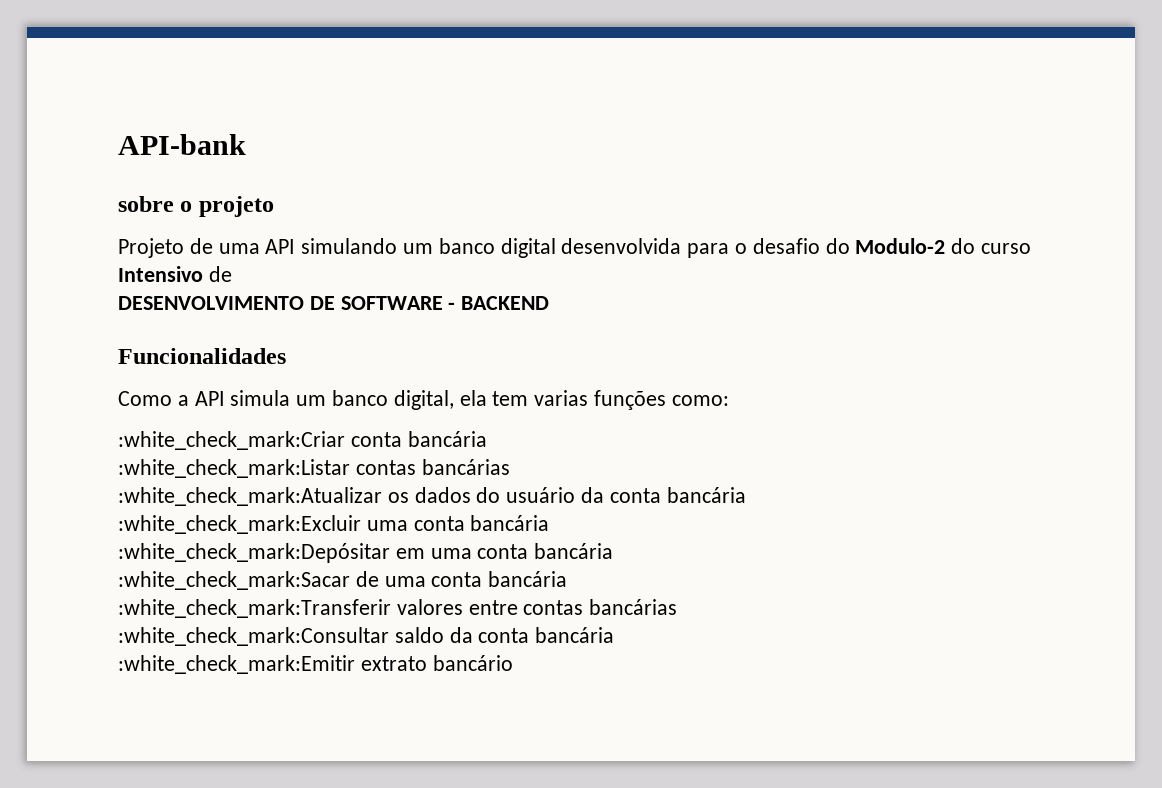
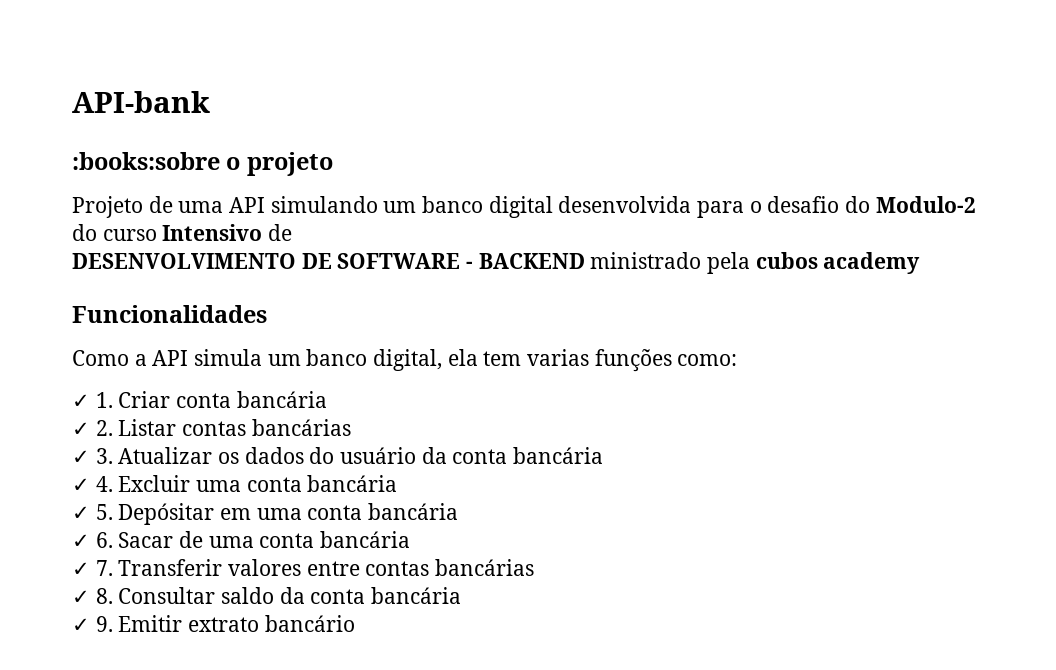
[118,196,174,212] sobre -> [72,152,220,170] :books:sobre
(550, 303) none -> [590,252,921,274] ministrado pela cubos academy
[118,431,487,450] [118,459,510,478] [118,487,382,506] :white_check_mark:Criar conta bancária // :white_check_mark:Listar contas bancárias // :white_check_mark:Atualizar -> [72,391,327,408] [72,419,351,436] [72,447,213,464] ✓ 1. Criar conta bancária // ✓ 2. Listar contas bancárias // ✓ 3. Atualizar
[118,515,550,534] [118,543,390,563] :white_check_mark:Excluir uma conta bancária // :white_check_mark:Depósitar -> [72,475,398,492] [72,503,215,525] ✓ 4. Excluir uma conta bancária // ✓ 5. Depósitar
[118,571,350,590] :white_check_mark:Sacar -> [72,532,174,548] ✓ 6. Sacar
[118,599,391,618] :white_check_mark:Transferir -> [72,559,223,576] ✓ 7. Transferir
[118,627,389,646] :white_check_mark:Consultar -> [72,587,216,604] ✓ 8. Consultar
[118,655,355,674] :white_check_mark:Emitir -> [72,615,183,632] ✓ 9. Emitir

